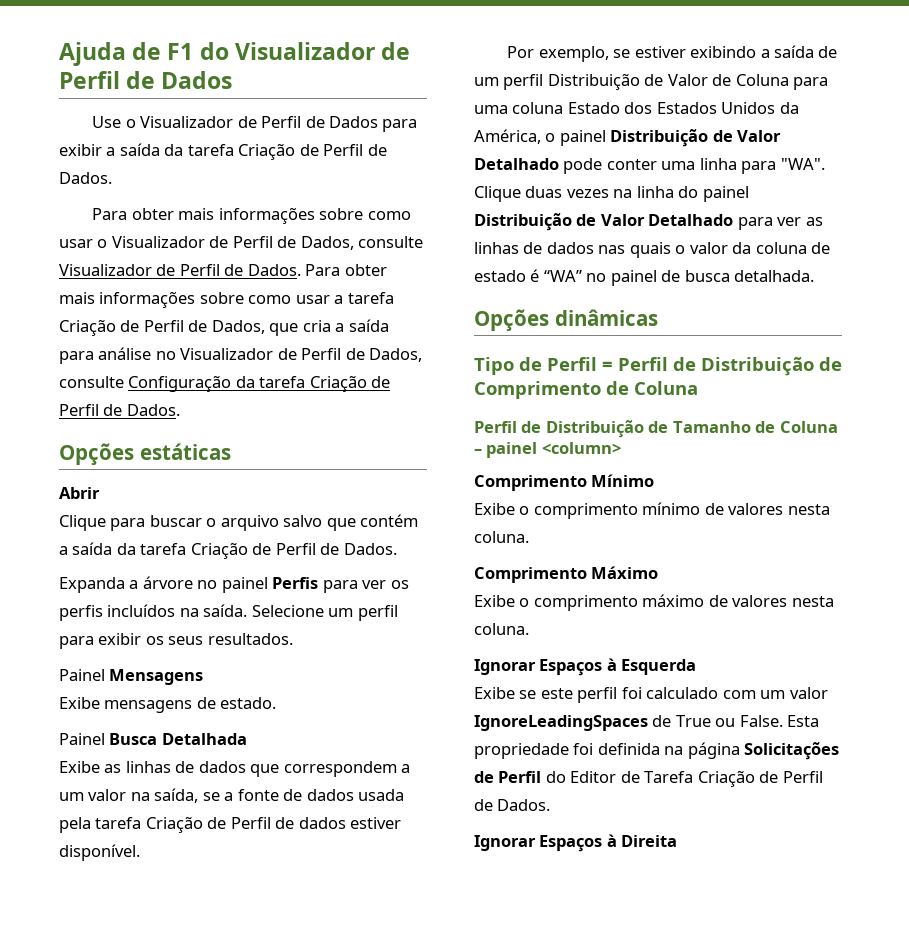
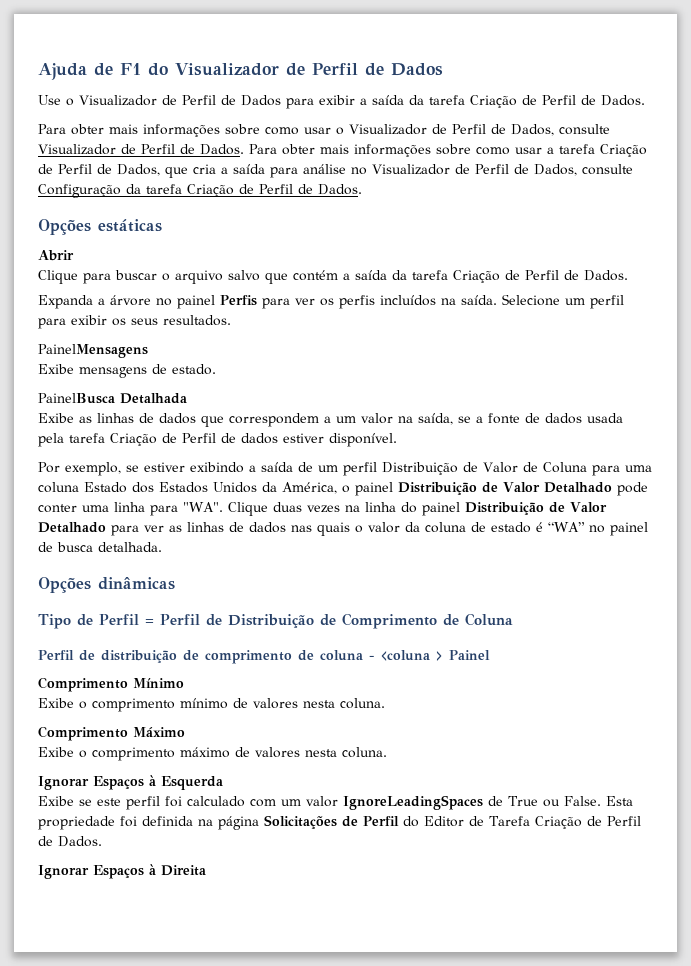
[59,669,204,685] Painel Mensagens -> [38,344,148,358] PainelMensagens
[59,733,158,745] Painel Busca -> [38,393,115,404] PainelBusca
[545,420,838,438] [474,442,621,458] Distribuição de Tamanho de Coluna – painel <column> -> [101,650,490,664] distribuição de comprimento de coluna - <coluna > Painel

